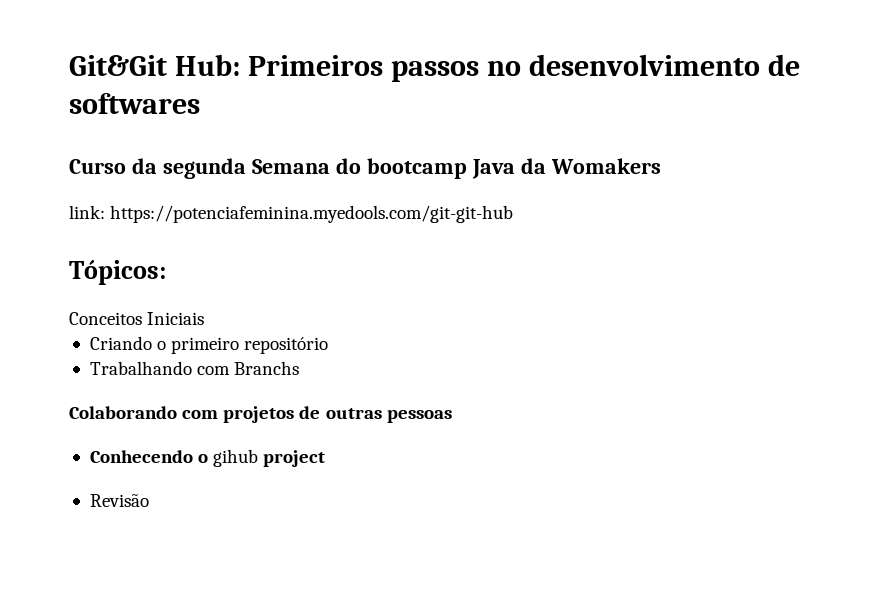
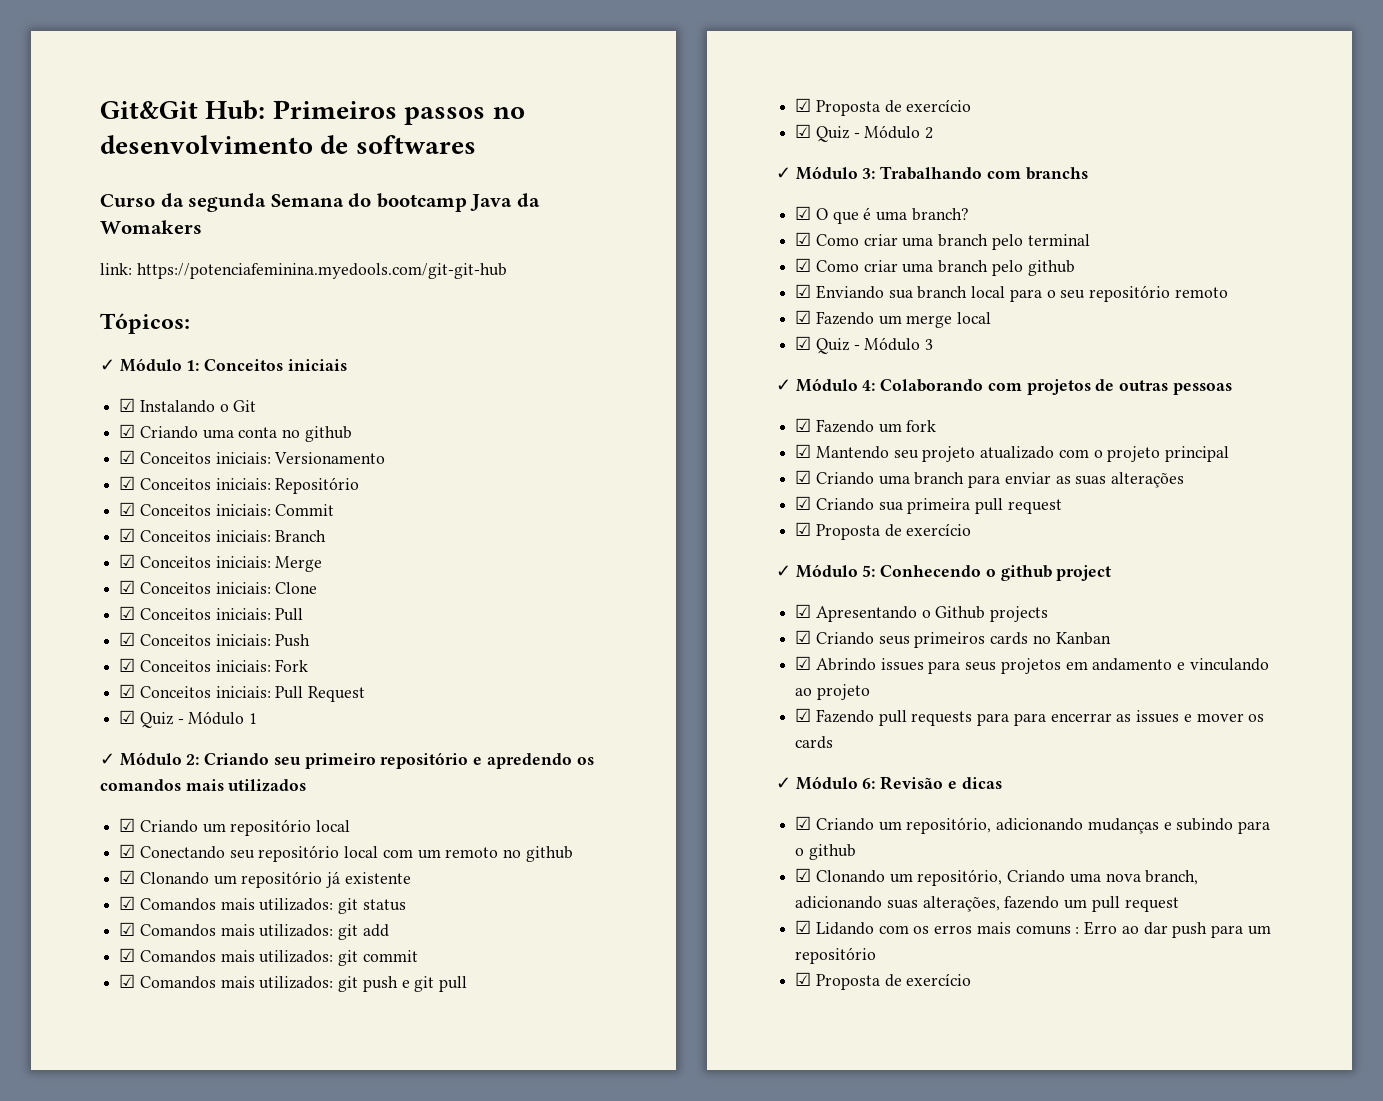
[69,312,205,325] [89,336,329,354] [89,361,300,375] Conceitos Iniciais // Criando o primeiro repositório // Trabalhando com Branchs // -> [100,358,347,372] [119,398,257,413] [119,424,352,442] [119,450,386,464] [119,476,360,494] [119,502,335,516] [119,528,327,542] [119,554,323,572] [119,580,318,594] [119,606,304,621] [119,632,311,647] [119,658,309,672] [119,684,366,702] [119,710,258,728] [100,752,594,769] [100,779,307,792] [119,818,351,836] [119,844,573,862] [119,870,411,888] [119,896,406,914] [119,922,389,940] [119,948,418,966] [119,974,468,992] [795,98,972,116] [795,124,934,142] [776,166,1088,180] [795,206,969,224] [795,232,1090,250] [795,258,1075,276] [795,284,1228,302] [795,310,992,328] [795,336,934,354] [776,378,876,392] ✓ Módulo 1: Conceitos iniciais // ☑ Instalando o Git // ☑ Criando uma conta no github // ☑ Conceitos iniciais: Versionamento // ☑ Conceitos iniciais: Repositório // ☑ Conceitos iniciais: Commit // ☑ Conceitos iniciais: Branch // ☑ Conceitos iniciais: Merge // ☑ Conceitos iniciais: Clone // ☑ Conceitos iniciais: Pull // ☑ Conceitos iniciais: Push // ☑ Conceitos iniciais: Fork // ☑ Conceitos iniciais: Pull Request // ☑ Quiz - Módulo 1 // ✓ Módulo 2: Criando seu primeiro repositório e apredendo os comandos mais utilizados // ☑ Criando um repositório local // ☑ Conectando seu repositório local com um remoto no github // ☑ Clonando um repositório já existente // ☑ Comandos mais utilizados: git status // ☑ Comandos mais utilizados: git add // ☑ Comandos mais utilizados: git commit // ☑ Comandos mais utilizados: git push e git pull // ☑ Proposta de exercício // ☑ Quiz - Módulo 2 // ✓ Módulo 3: Trabalhando com branchs // ☑ O que é uma branch? // ☑ Como criar uma branch pelo terminal // ☑ Como criar uma branch pelo github // ☑ Enviando sua branch local para o seu repositório remoto // ☑ Fazendo um merge local // ☑ Quiz - Módulo 3 // ✓ Módulo 4:
(452, 416) none -> [795,418,937,433] [795,444,1230,462] [795,470,1185,488] [795,496,1062,514] [795,522,972,540] [776,564,876,578] ☑ Fazendo um fork // ☑ Mantendo seu projeto atualizado com o projeto principal // ☑ Criando uma branch para enviar as suas alterações // ☑ Criando sua primeira pull request // ☑ Proposta de exercício // ✓ Módulo 5:
[213,449,259,467] gihub -> [1000,565,1052,581] github
[89,494,149,507] Revisão -> [795,604,1049,622] [795,630,1111,648] [795,656,1269,674] [795,684,870,700] [795,708,1265,726] [795,736,834,749] [776,776,1002,790] [795,816,1271,834] [795,844,856,860] [795,868,1199,886] [795,896,1179,912] [795,920,1271,938] [795,947,877,964] [795,972,972,990] ☑ Apresentando o Github projects // ☑ Criando seus primeiros cards no Kanban // ☑ Abrindo issues para seus projetos em andamento e vinculando ao projeto // ☑ Fazendo pull requests para para encerrar as issues e mover os cards // ✓ Módulo 6: Revisão e dicas // ☑ Criando um repositório, adicionando mudanças e subindo para o github // ☑ Clonando um repositório, Criando uma nova branch, adicionando suas alterações, fazendo um pull request // ☑ Lidando com os erros mais comuns : Erro ao dar push para um repositório // ☑ Proposta de exercício

